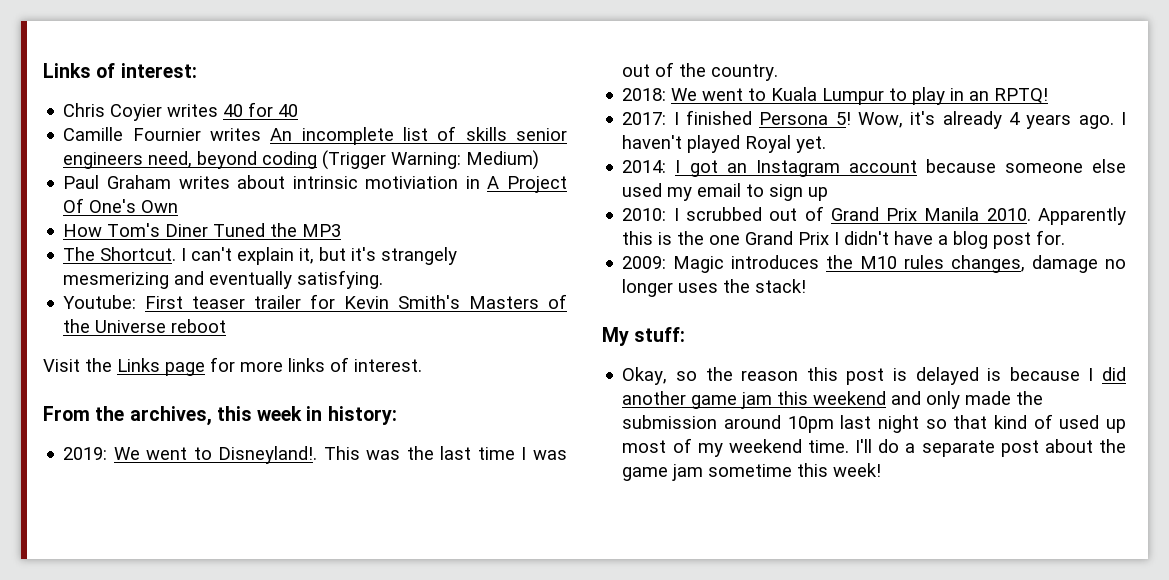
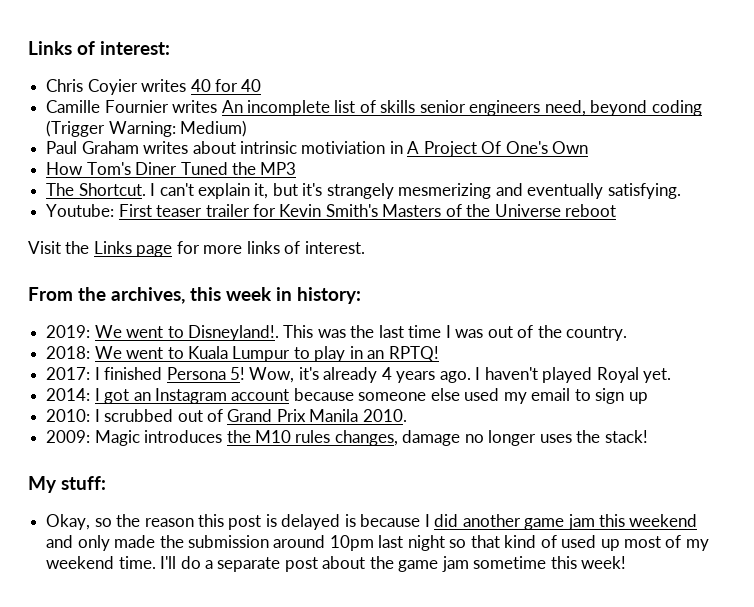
[1038,207,1126,225] [622,230,1066,249] Apparently this is the one Grand Prix I didn't have a blog post for. -> (407, 415) none

